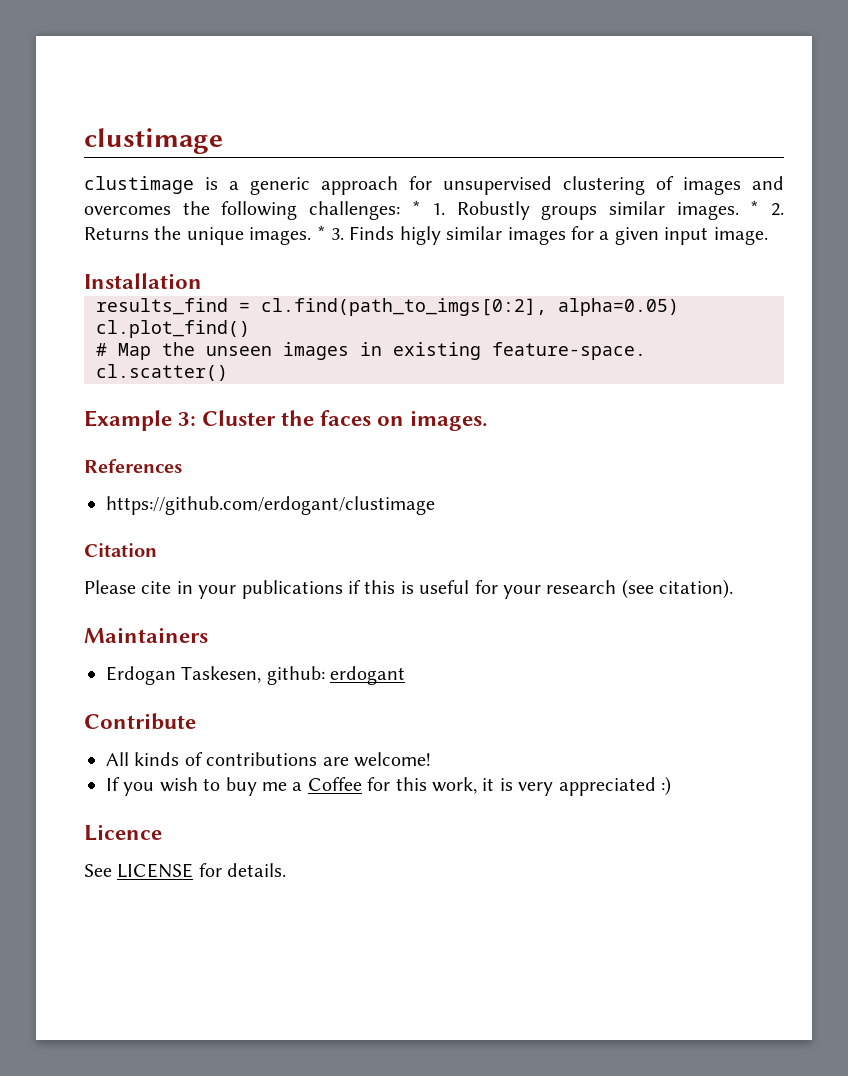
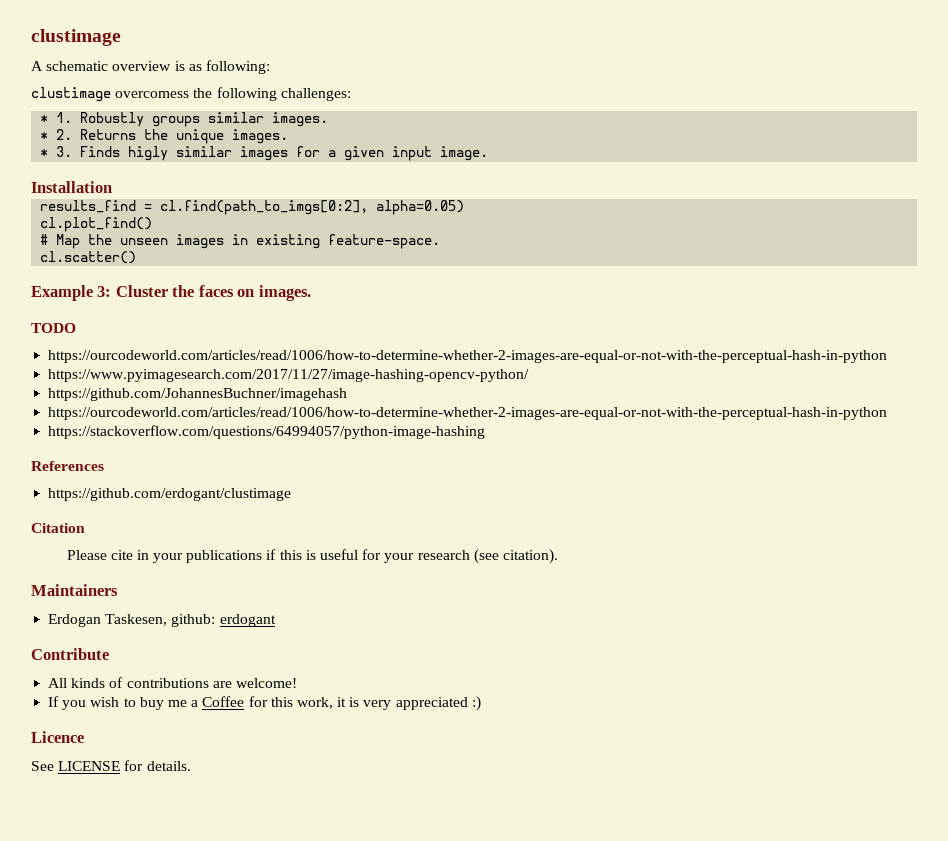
[84,176,784,195] [84,206,171,215] clustimage is a generic approach for unsupervised clustering of images and overcomes -> [31,60,270,74] [31,87,190,102] A schematic overview is as following: // clustimage overcomess
(400, 210) none -> (351, 94) //
(739, 211) none -> (329, 119) //
(312, 236) none -> (289, 136) //
(489, 420) none -> [31,323,76,333] [48,350,888,363] [48,369,530,382] [48,388,348,401] [48,407,888,420] [48,425,486,439] // TODO // https://ourcodeworld.com/articles/read/1006/how-to-determine-whether-2-images-are-equal-or-not-with-the-perceptual-hash-in-python // https://www.pyimagesearch.com/2017/11/27/image-hashing-opencv-python/ // https://github.com/JohannesBuchner/imagehash // https://ourcodeworld.com/articles/read/1006/how-to-determine-whether-2-images-are-equal-or-not-with-the-perceptual-hash-in-python // https://stackoverflow.com/questions/64994057/python-image-hashing

